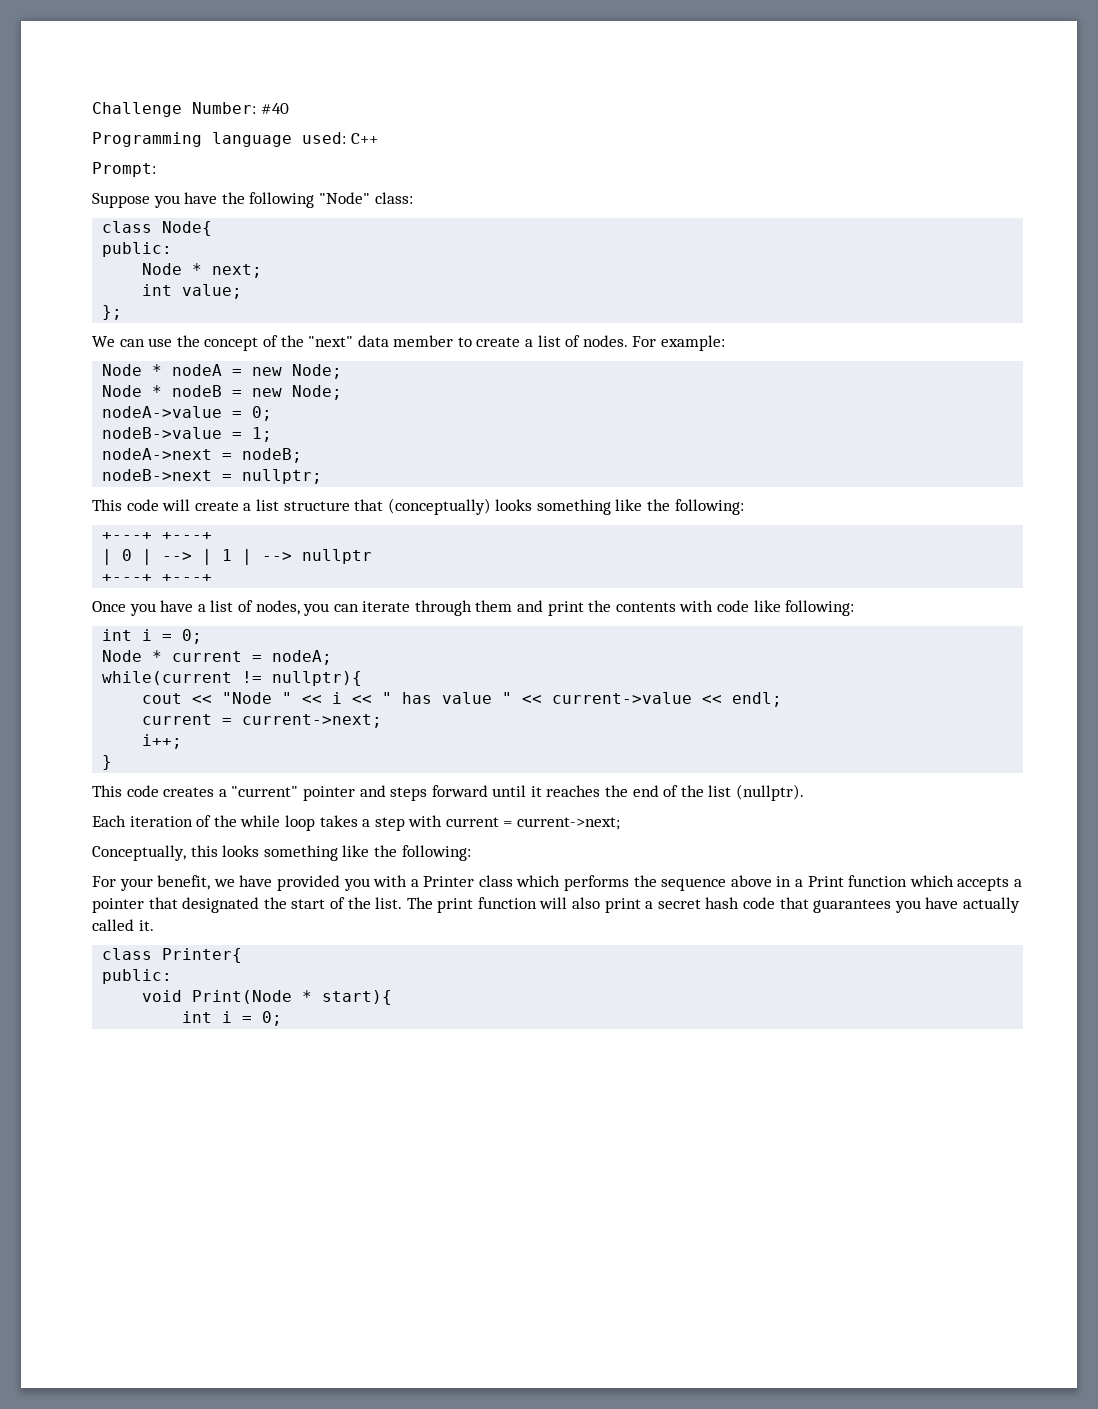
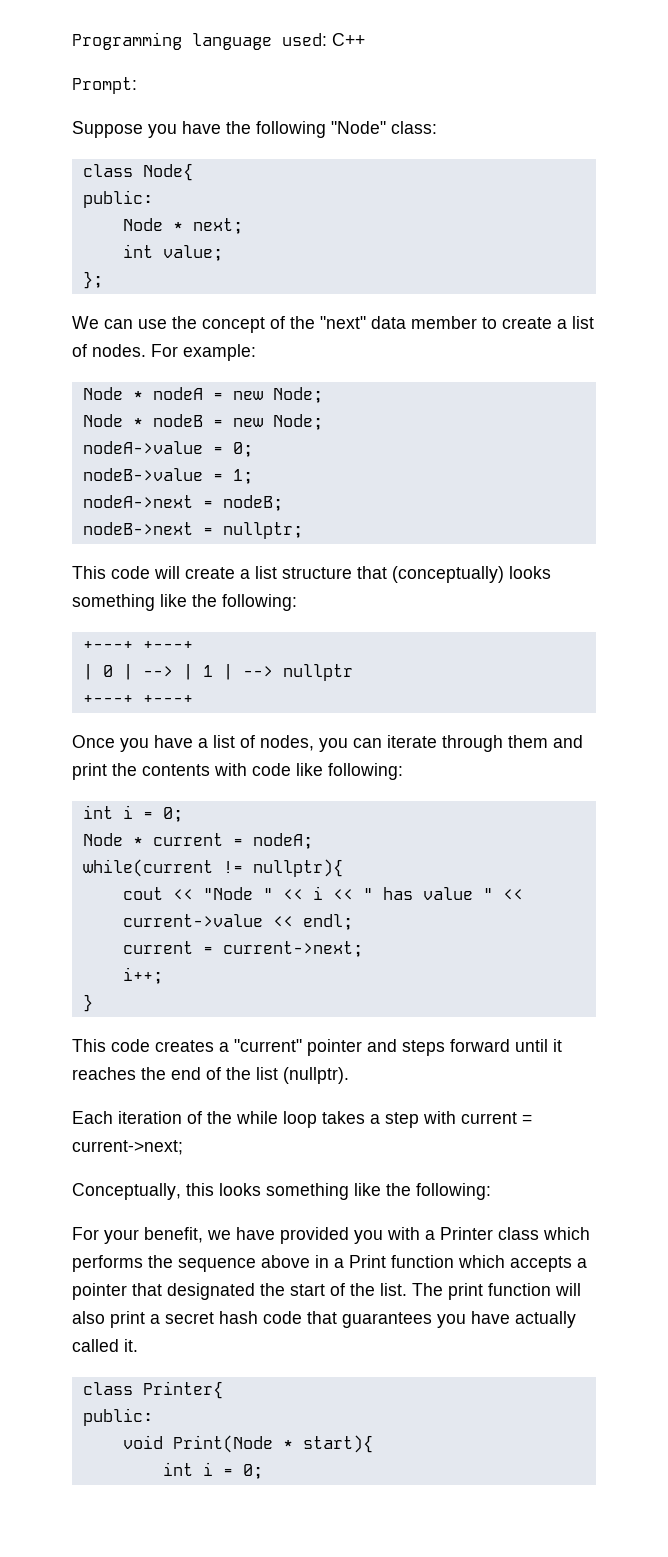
[92,102,289,117] Challenge Number: #40 // -> (72, 41) none

